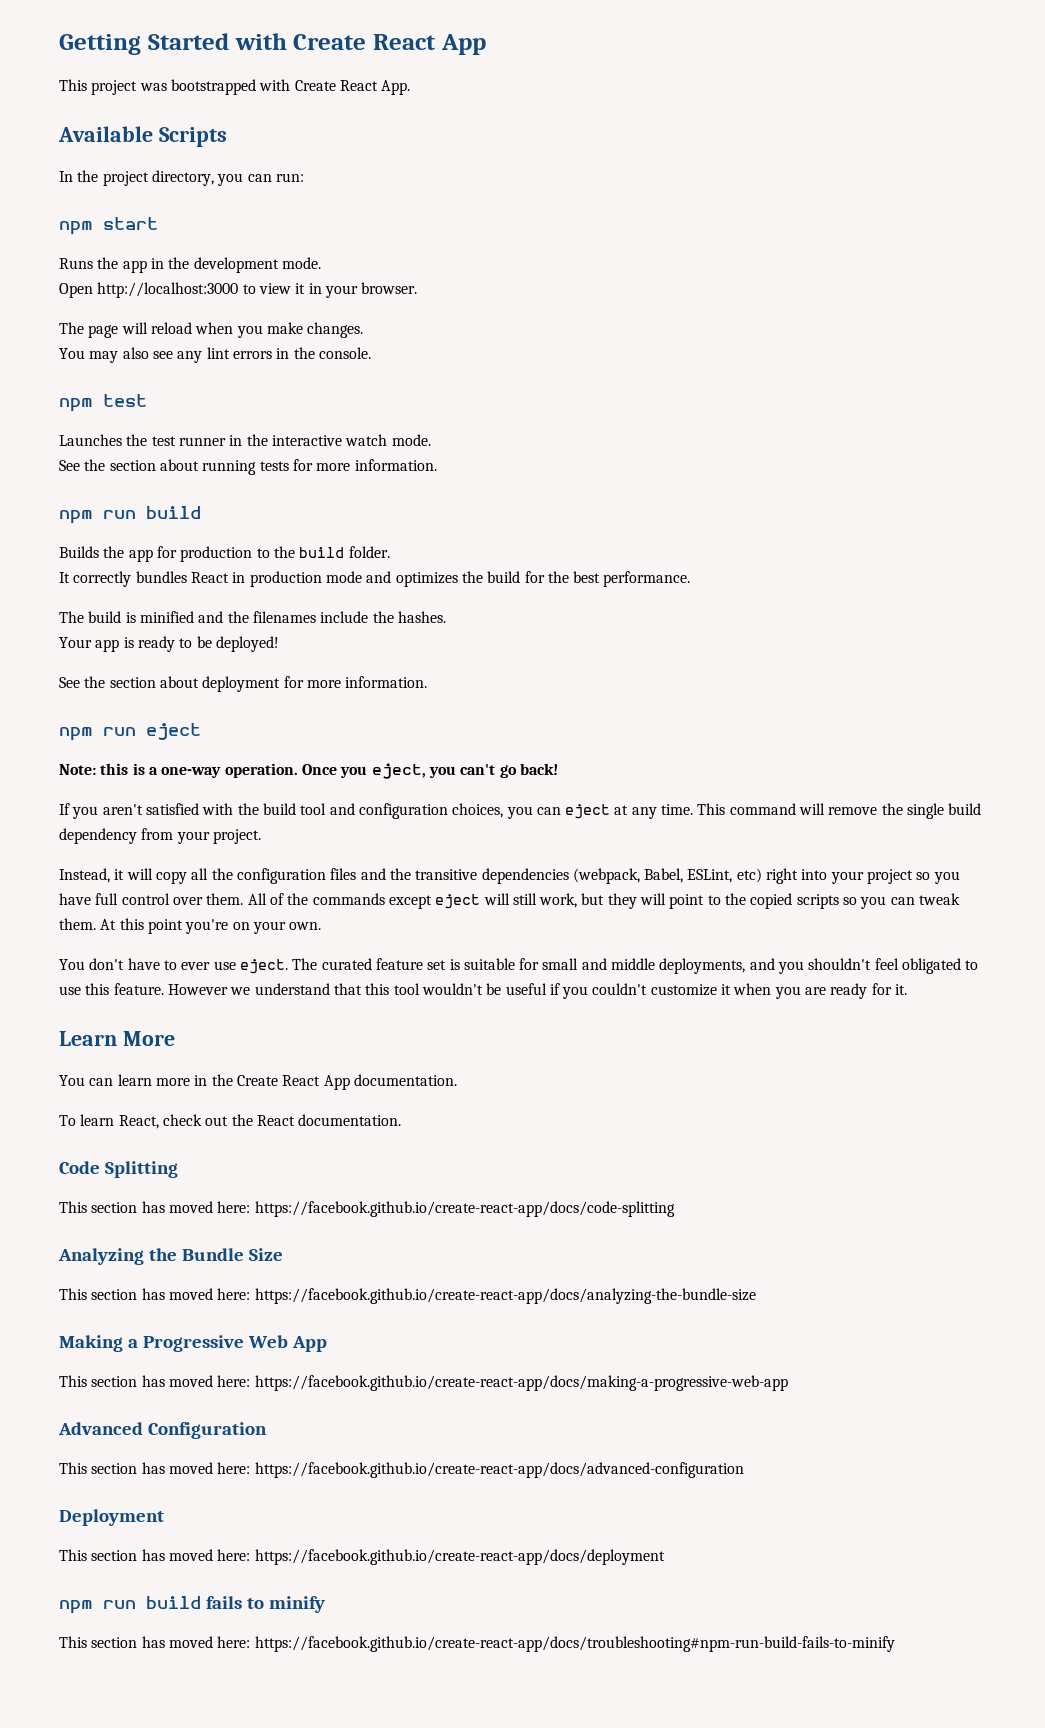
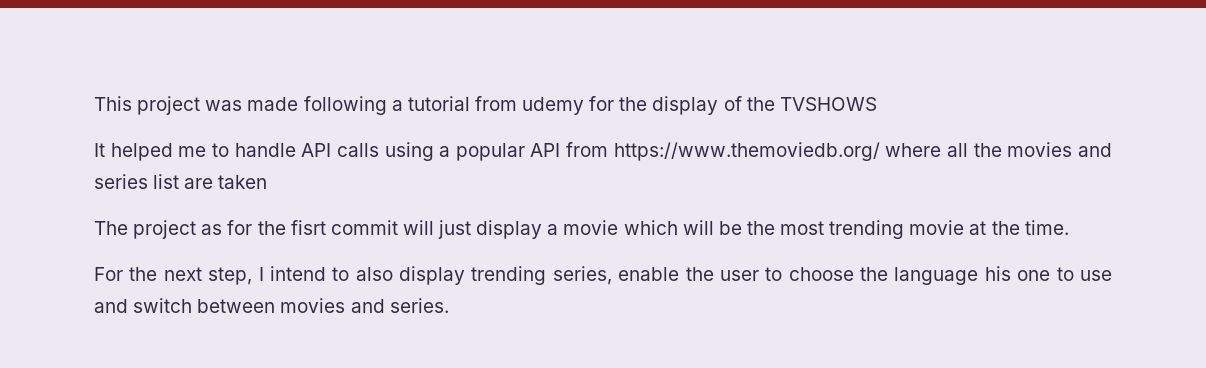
[59,33,486,55] [59,79,411,95] [58,126,227,147] [59,170,304,186] [59,217,158,235] [59,257,321,273] [59,282,418,298] [59,322,364,338] [59,347,371,363] [59,394,147,412] [59,434,431,446] [59,459,437,475] [59,506,201,524] [59,546,390,562] [59,571,691,587] [59,611,446,623] [59,636,279,652] [59,676,428,692] [59,723,201,741] [59,763,558,779] [59,803,982,819] [59,828,261,844] [59,868,960,884] [59,893,961,909] [59,918,322,934] [59,958,979,974] [59,983,908,999] [59,1031,175,1046] [59,1074,457,1090] [59,1114,402,1129] [59,1161,178,1178] [59,1201,675,1217] [58,1248,283,1265] [59,1288,756,1304] [59,1335,327,1352] [59,1375,788,1391] [58,1422,267,1439] [59,1462,744,1478] [59,1509,164,1526] [59,1549,665,1565] [59,1596,325,1614] [59,1636,895,1652] Getting Started with Create React App // This project was bootstrapped with Create React App. // Available Scripts // In the project directory, you can run: // npm start // Runs the app in the development mode. // Open http://localhost:3000 to view it in your browser. // The page will reload when you make changes. // You may also see any lint errors in the console. // npm test // Launches the test runner in the interactive watch mode. // See the section about running tests for more information. // npm run build // Builds the app for production to the build folder. // It correctly bundles React in production mode and optimizes the build for the best performance. // The build is minified and the filenames include the hashes. // Your app is ready to be deployed! // See the section about deployment for more information. // npm run eject // Note: this is a one-way operation. Once you eject, you can't go back! // If you aren't satisfied with the build tool and configuration choices, you can eject at any time. This command will remove the single build dependency from your project. // Instead, it will copy all the configuration files and the transitive dependencies (webpack, Babel, ESLint, etc) right into your project so you have full control over them. All of the commands except eject will still work, but they will point to the copied scripts so you can tweak them. At this point you're on your own. // You don't have to ever use eject. The curated feature set is suitable for small and middle deployments, and you shouldn't feel obligated to use this feature. However we understand that this tool wouldn't be useful if you couldn't customize it when you are ready for it. // Learn More // You can learn more in the Create React App documentation. // To learn React, check out the React documentation. // Code Splitting // This section has moved here: https://facebook.github.io/create-react-app/docs/code-splitting // Analyzing the Bundle Size // This section has moved here: https://facebook.github.io/create-react-app/docs/analyzing-the-bundle-size // Making a Progressive Web App // This section has moved here: https://facebook.github.io/create-react-app/docs/making-a-progressive-web-app // Advanced Configuration // This section has moved here: https://facebook.github.io/create-react-app/docs/advanced-configuration // Deployment // This section has moved here: https://facebook.github.io/create-react-app/docs/deployment // npm run build fails to minify // This section has moved here: https://facebook.github.io/create-react-app/docs/troubleshooting#npm-run-build-fails-to-minify -> [94,96,877,115] [94,142,1112,161] [94,174,268,189] [94,220,1069,239] [94,266,1113,285] [94,298,449,313] This project was made following a tutorial from udemy for the display of the TVSHOWS // It helped me to handle API calls using a popular API from https://www.themoviedb.org/ where all the movies and series list are taken // The project as for the fisrt commit will just display a movie which will be the most trending movie at the time. // For the next step, I intend to also display trending series, enable the user to choose the language his one to use and switch between movies and series.

